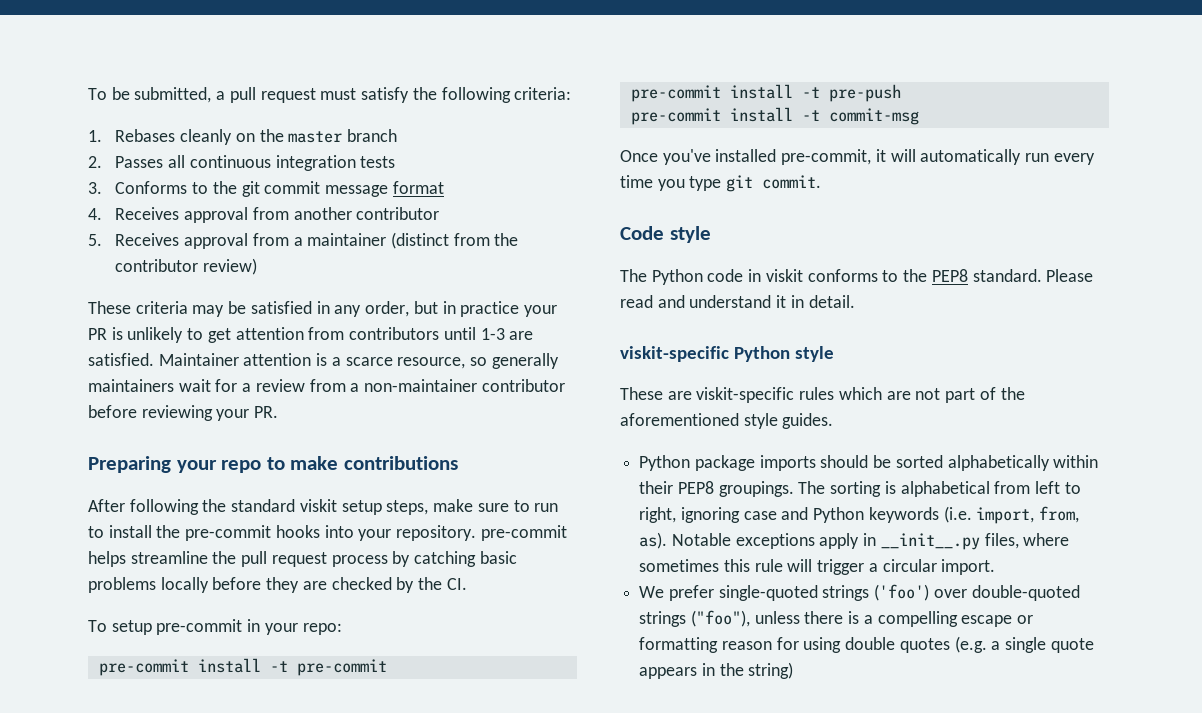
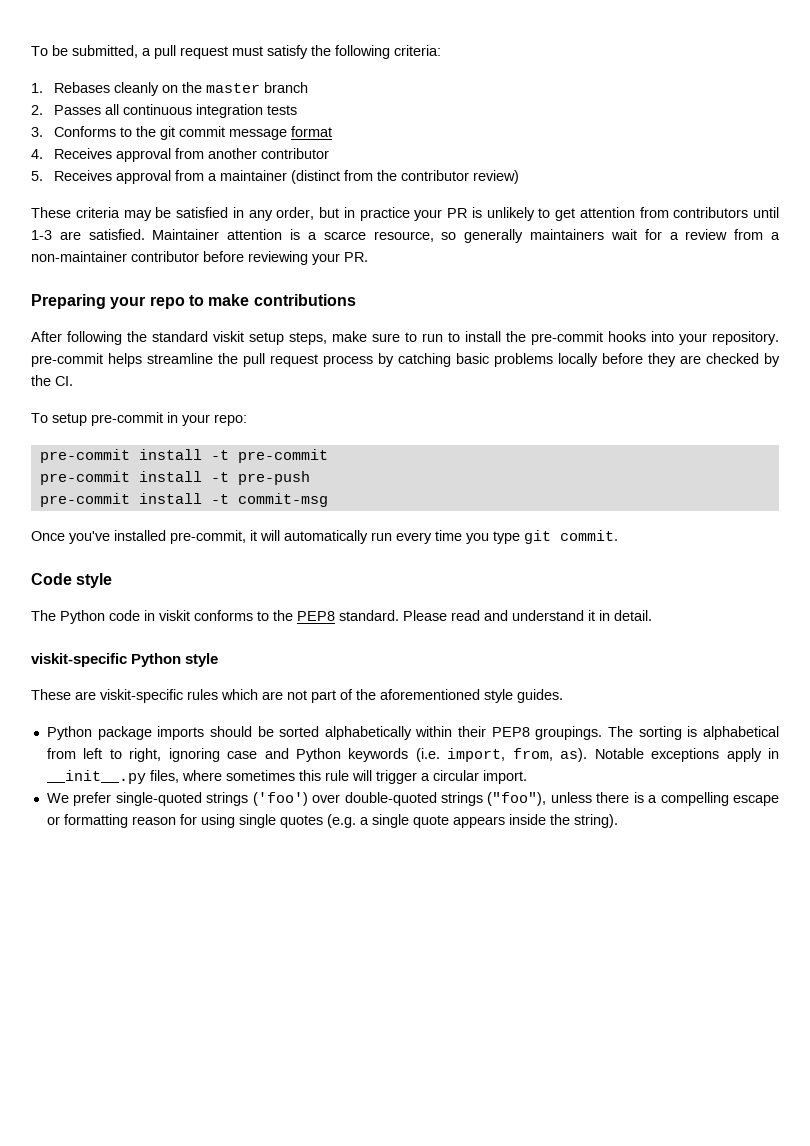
[845,637,896,650] double -> [238,814,276,828] single
[701,662,794,679] in the string) -> [508,814,618,828] inside the string).

